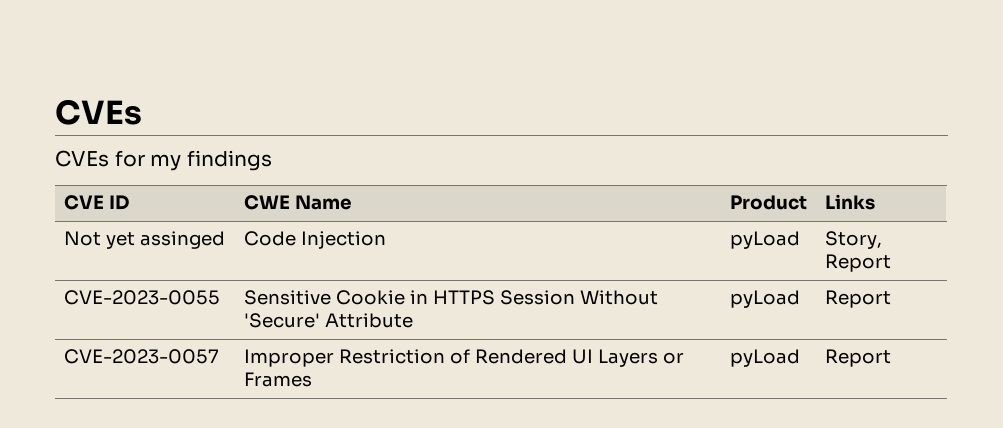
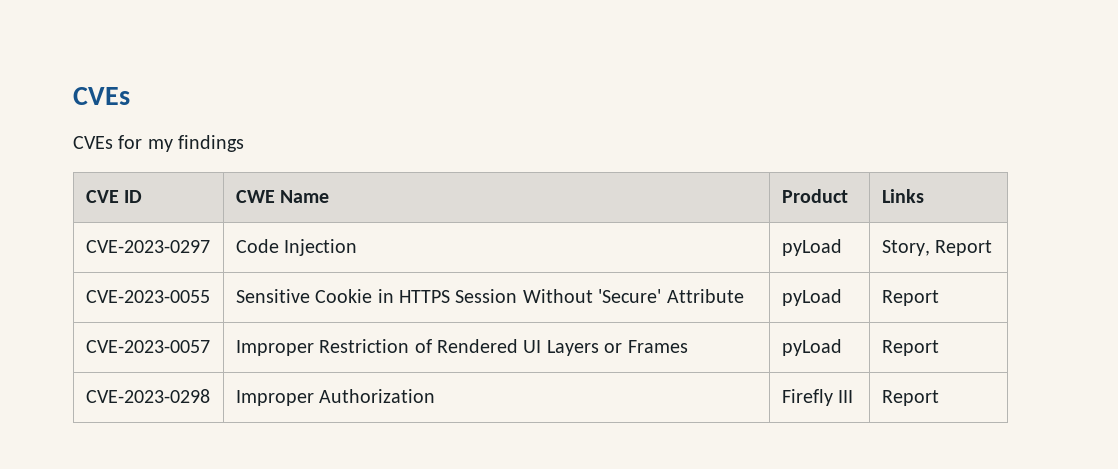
[63,231,225,249] Not yet assinged -> [85,240,210,253] CVE-2023-0297
(891, 358) none -> [85,389,210,403] [235,389,436,406] [781,389,854,406] [881,390,939,406] // CVE-2023-0298 | Improper Authorization | Firefly III | Report

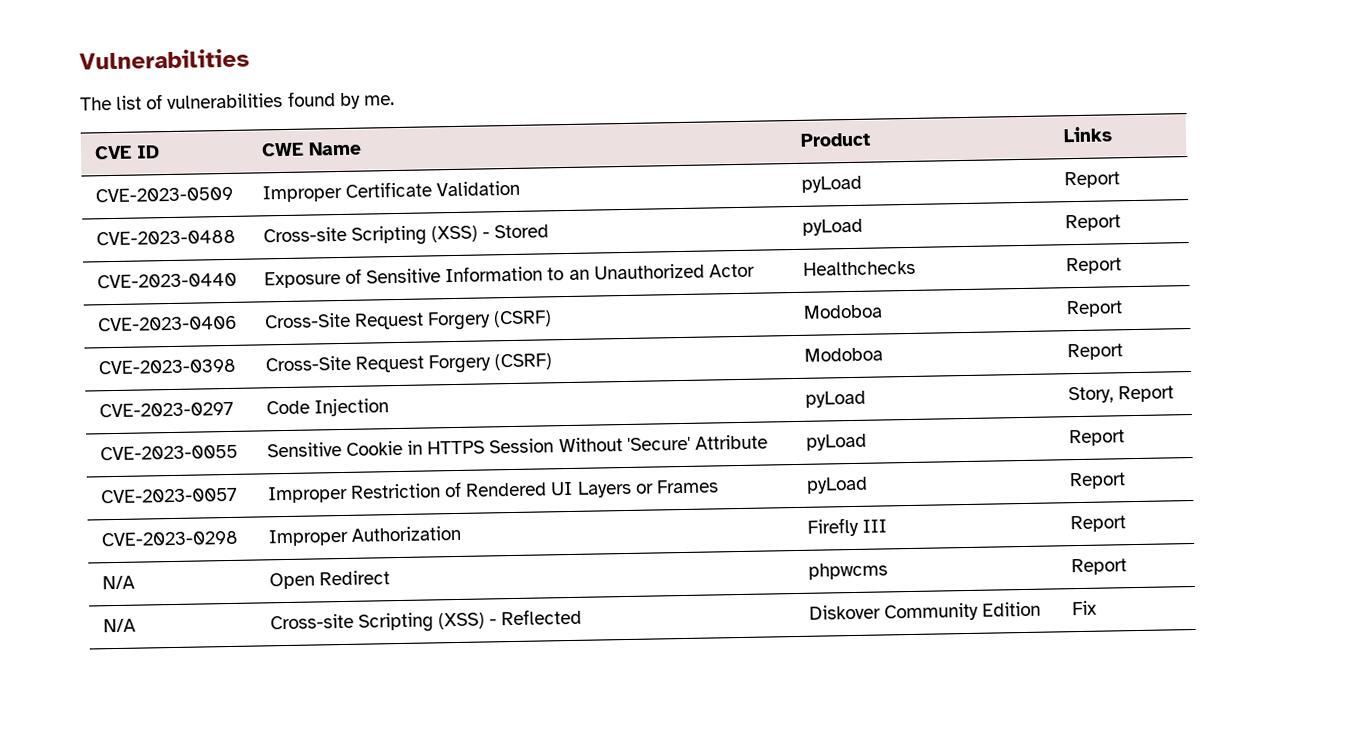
[73,87,130,105] [73,135,245,152] CVEs // CVEs for my findings -> [79,48,250,70] [80,91,395,111] Vulnerabilities // The list of vulnerabilities found by me.
(924, 196) none -> [94,186,233,203] [261,180,521,203] [800,175,862,193] [1063,171,1120,189] [95,229,236,246] [262,224,550,246] [801,218,863,236] [1064,214,1121,232] [96,272,237,289] [263,263,755,289] [802,260,916,276] [1065,257,1122,275] [96,315,237,332] [263,310,553,331] [802,304,883,319] [1065,300,1123,318] [97,358,236,375] [264,353,553,374] [803,347,883,362] [1066,343,1123,361] // CVE-2023-0509 | Improper Certificate Validation | pyLoad | Report // CVE-2023-0488 | Cross-site Scripting (XSS) - Stored | pyLoad | Report // CVE-2023-0440 | Exposure of Sensitive Information to an Unauthorized Actor | Healthchecks | Report // CVE-2023-0406 | Cross-Site Request Forgery (CSRF) | Modoboa | Report // CVE-2023-0398 | Cross-Site Request Forgery (CSRF) | Modoboa | Report
(939, 398) none -> [101,575,135,590] [268,570,390,590] [807,562,888,580] [1070,558,1127,576] [102,618,136,633] [269,608,583,633] [808,601,1042,622] [1071,600,1097,616] // N/A | Open Redirect | phpwcms | Report // N/A | Cross-site Scripting (XSS) - Reflected | Diskover Community Edition | Fix

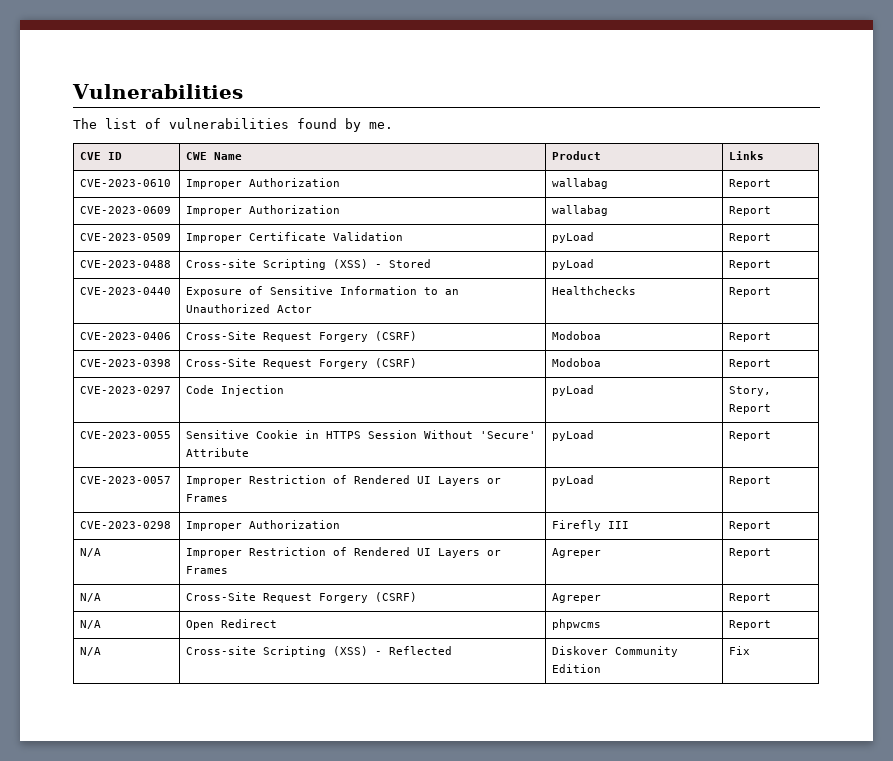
(1113, 134) none -> [80,179,172,187] [186,178,341,189] [552,178,609,189] [729,179,772,189] [80,206,172,214] [186,205,341,216] [552,205,609,216] [729,206,772,216] // CVE-2023-0610 | Improper Authorization | wallabag | Report // CVE-2023-0609 | Improper Authorization | wallabag | Report
(1126, 524) none -> [80,548,102,557] [186,547,502,558] [186,566,229,574] [552,548,602,558] [729,548,772,558] [80,593,102,602] [186,592,418,603] [552,593,602,603] [729,593,772,603] // N/A | Improper Restriction of Rendered UI Layers or Frames | Agreper | Report // N/A | Cross-Site Request Forgery (CSRF) | Agreper | Report

